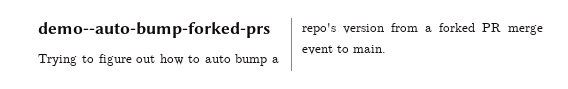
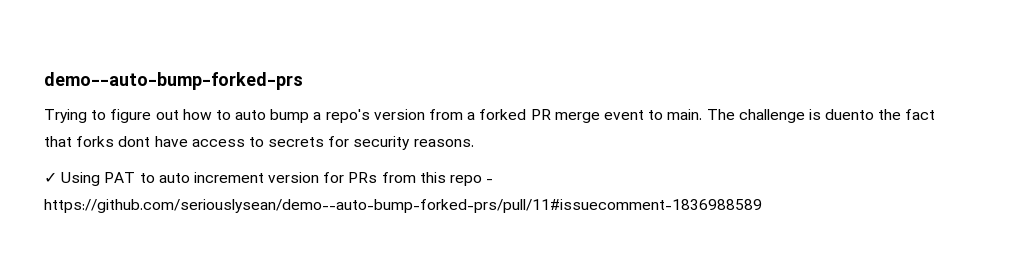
(386, 49) none -> [706,109,936,123] [44,136,474,150] [44,172,494,186] [44,199,762,213] The challenge is duento the fact that forks dont have access to secrets for security reasons. // ✓ Using PAT to auto increment version for PRs from this repo - https://github.com/seriouslysean/demo--auto-bump-forked-prs/pull/11#issuecomment-1836988589

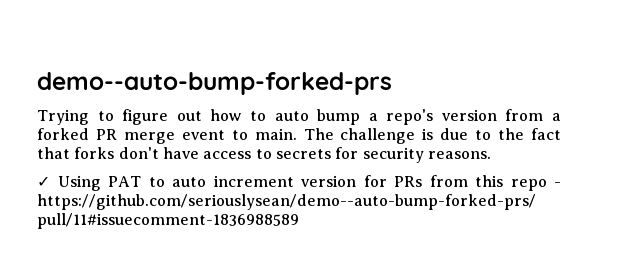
[825,109,875,120] duento -> [440,128,492,140] due to
[118,136,151,147] dont -> [118,147,159,159] don't

